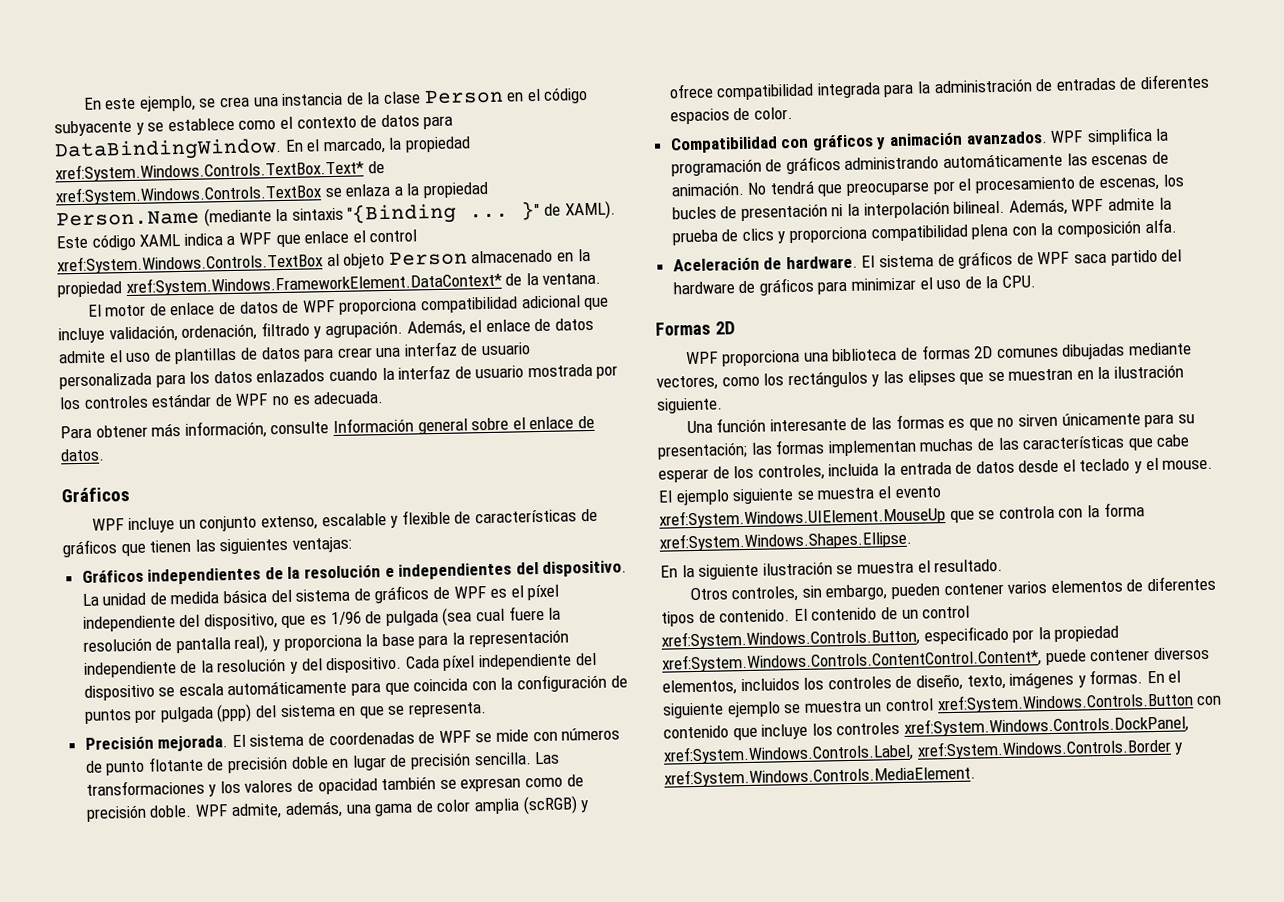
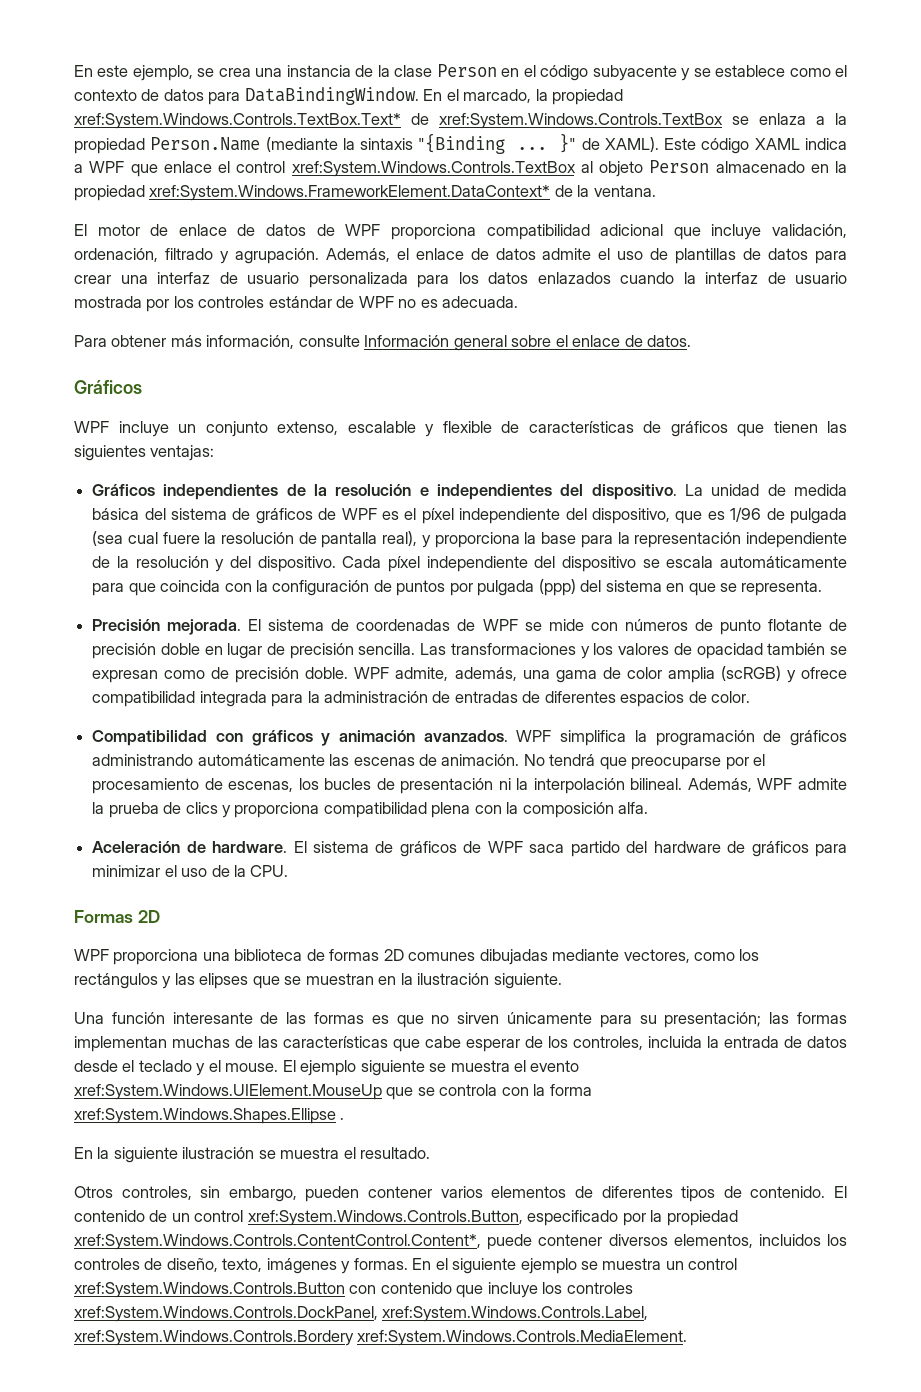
[659,529,912,552] xref:System.Windows.Shapes.Ellipse. -> [74,1108,345,1124] xref:System.Windows.Shapes.Ellipse .
[916,737,1185,760] xref:System.Windows.Controls.Border y -> [74,1330,354,1346] xref:System.Windows.Controls.Bordery

